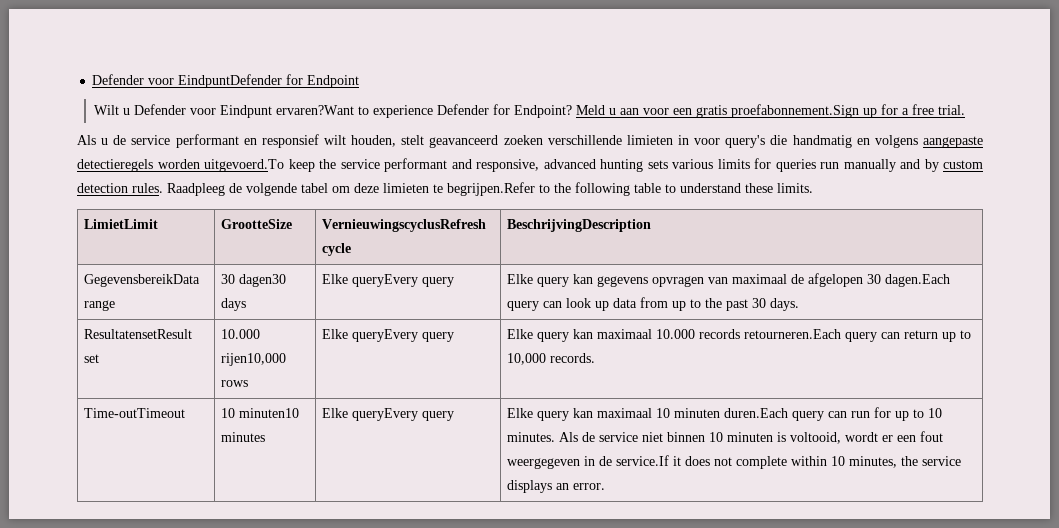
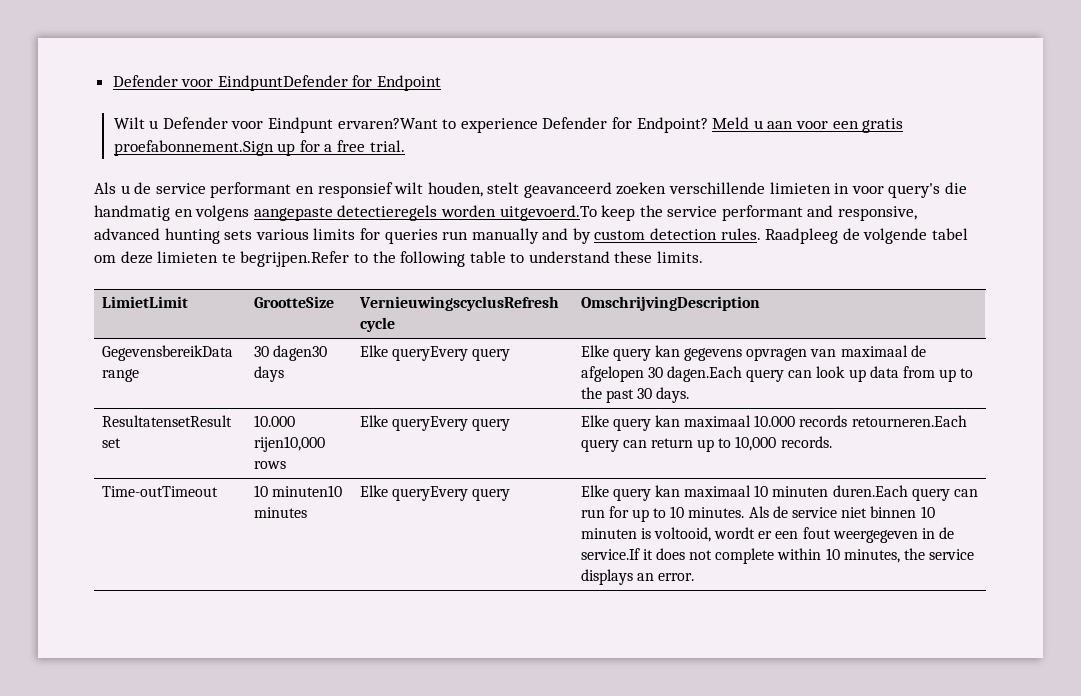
[506,219,651,232] BeschrijvingDescription -> [580,296,760,311] OmschrijvingDescription

